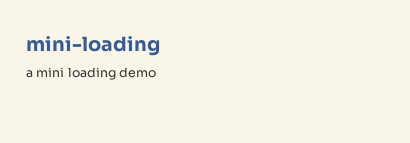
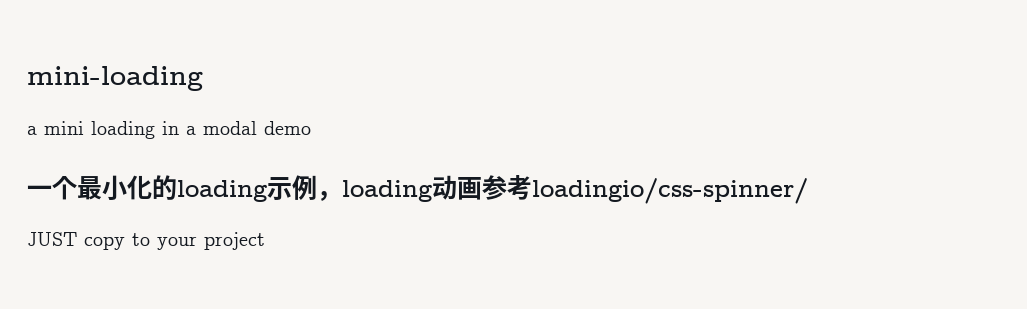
[119,67,157,78] demo -> [162,121,311,135] [27,175,808,204] [27,232,265,250] in a modal demo // 一个最小化的loading示例，loading动画参考loadingio/css-spinner/ // JUST copy to your project

